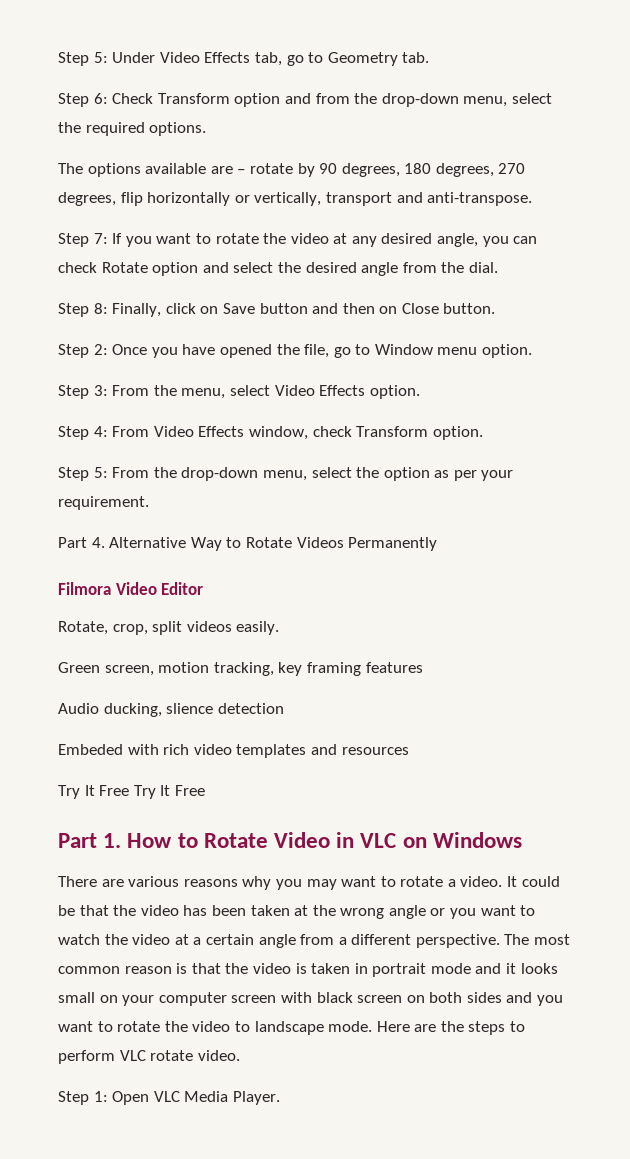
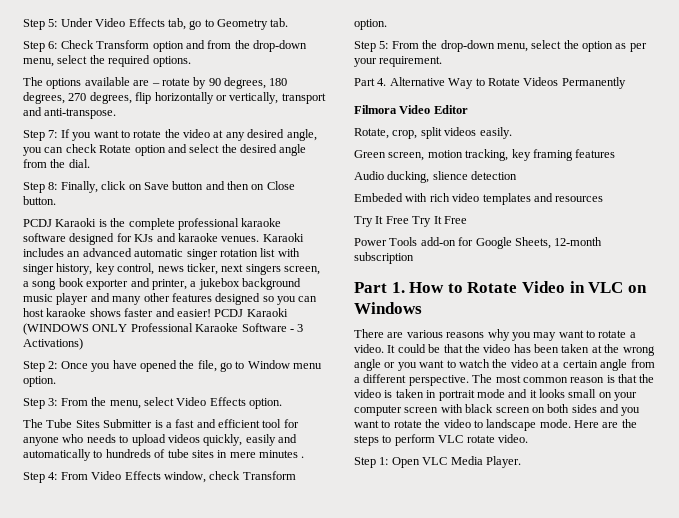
(496, 308) none -> [23,218,282,230] [23,233,304,245] [23,248,300,260] [23,263,320,275] [23,278,301,290] [23,293,318,305] [23,308,288,317] [23,323,304,335] [23,338,83,350] // PCDJ Karaoki is the complete professional karaoke software designed for KJs and karaoke venues. Karaoki includes an advanced automatic singer rotation list with singer history, key control, news ticker, next singers screen, a song book exporter and printer, a jukebox background music player and many other features designed so you can host karaoke shows faster and easier! PCDJ Karaoki (WINDOWS ONLY Professional Karaoke Software - 3 Activations)
(420, 392) none -> [23,419,299,428] [23,434,297,446] [23,449,305,461] // The Tube Sites Submitter is a fast and efficient tool for anyone who needs to upload videos quickly, easily and automatically to hundreds of tube sites in mere minutes .
(205, 790) none -> [354,237,603,249] [354,252,414,264] // Power Tools add-on for Google Sheets, 12-month subscription

